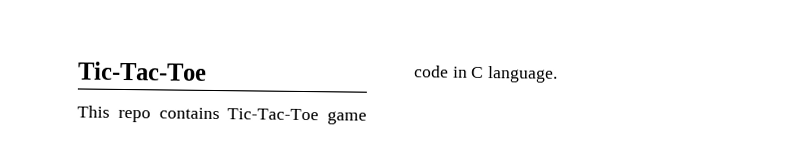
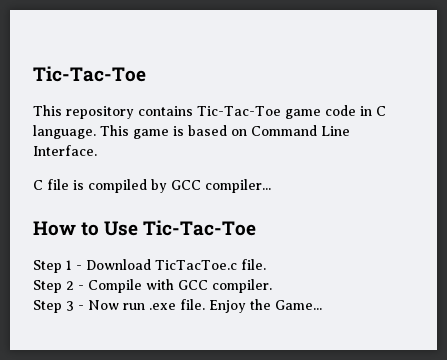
[117,109,151,123] repo -> [66,106,134,119] repository
(559, 74) none -> [100,125,350,139] [33,145,97,156] [33,179,271,193] [33,220,257,236] [33,259,266,273] [33,279,272,293] [33,299,322,313] This game is based on Command Line Interface. // C file is compiled by GCC compiler... // How to Use Tic-Tac-Toe // Step 1 - Download TicTacToe.c file. // Step 2 - Compile with GCC compiler. // Step 3 - Now run .exe file. Enjoy the Game...

